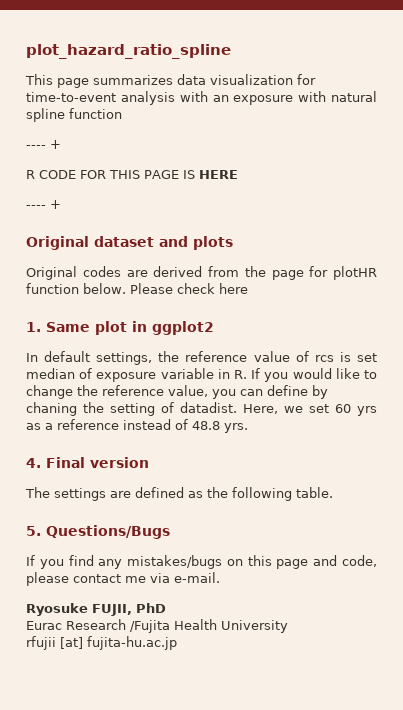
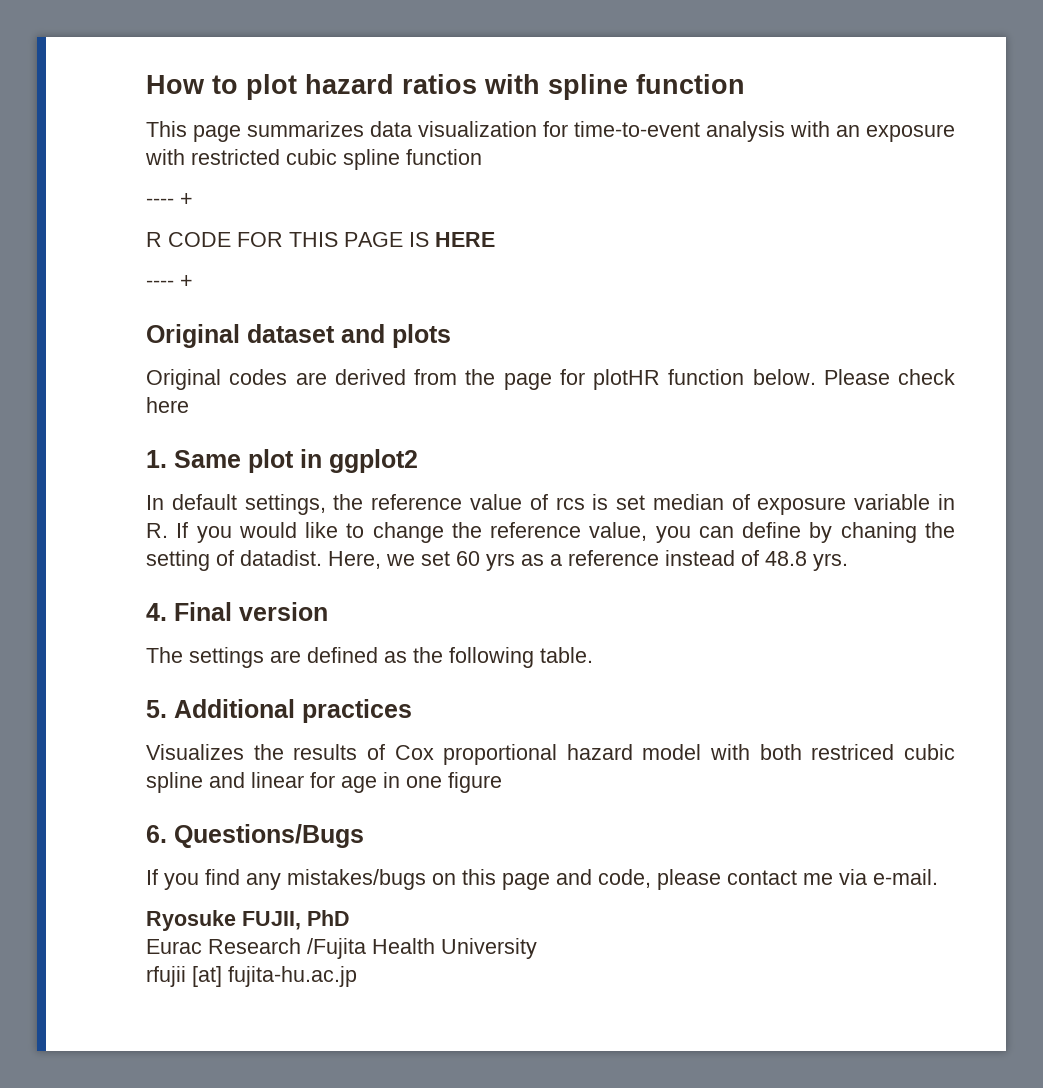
[26,44,231,59] plot_hazard_ratio_spline -> [146,74,745,100] How to plot hazard ratios with spline function
[331,91,377,102] natural -> [191,149,337,165] restricted cubic
(41, 531) none -> [174,699,412,723] [146,744,955,765] [146,772,502,793] [146,825,167,843] Additional practices // Visualizes the results of Cox proportional hazard model with both restriced cubic spline and linear for age in one figure // 6.

